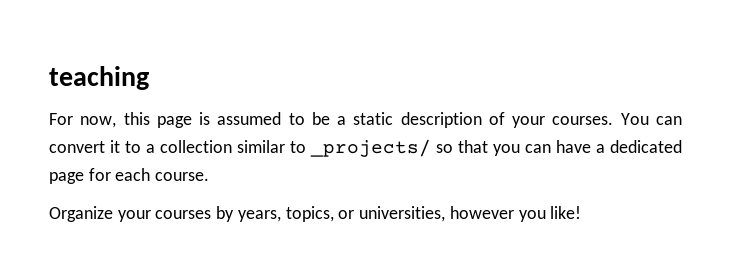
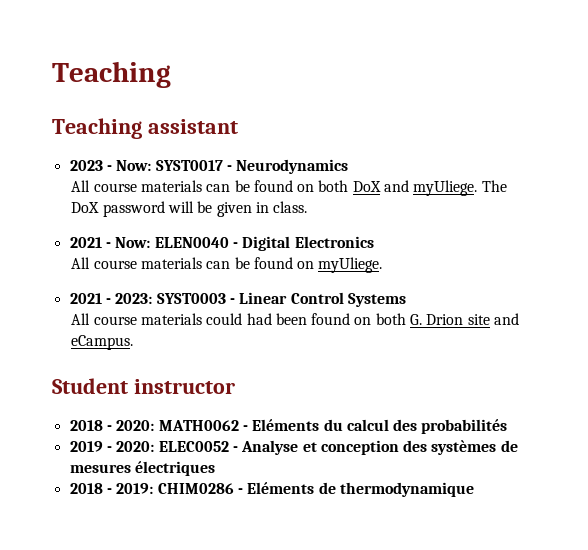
[49,66,149,90] [49,112,682,128] [49,139,682,157] [49,168,210,184] [49,206,582,222] teaching // For now, this page is assumed to be a static description of your courses. You can convert it to a collection similar to _projects/ so that you can have a dedicated page for each course. // Organize your courses by years, topics, or universities, however you like! -> [52,61,171,88] [52,118,238,139] [69,159,349,174] [71,180,507,196] [71,201,308,217] [69,236,374,251] [71,257,383,273] [69,292,406,307] [71,313,520,325] [71,335,134,350] [52,378,235,394] [69,419,508,434] [69,440,518,455] [69,461,215,476] [69,482,474,497] Teaching // Teaching assistant // 2023 - Now: SYST0017 - Neurodynamics // All course materials can be found on both DoX and myUliege. The DoX password will be given in class. // 2021 - Now: ELEN0040 - Digital Electronics // All course materials can be found on myUliege. // 2021 - 2023: SYST0003 - Linear Control Systems // All course materials could had been found on both G. Drion site and eCampus. // Student instructor // 2018 - 2020: MATH0062 - Eléments du calcul des probabilités // 2019 - 2020: ELEC0052 - Analyse et conception des systèmes de mesures électriques // 2018 - 2019: CHIM0286 - Eléments de thermodynamique

